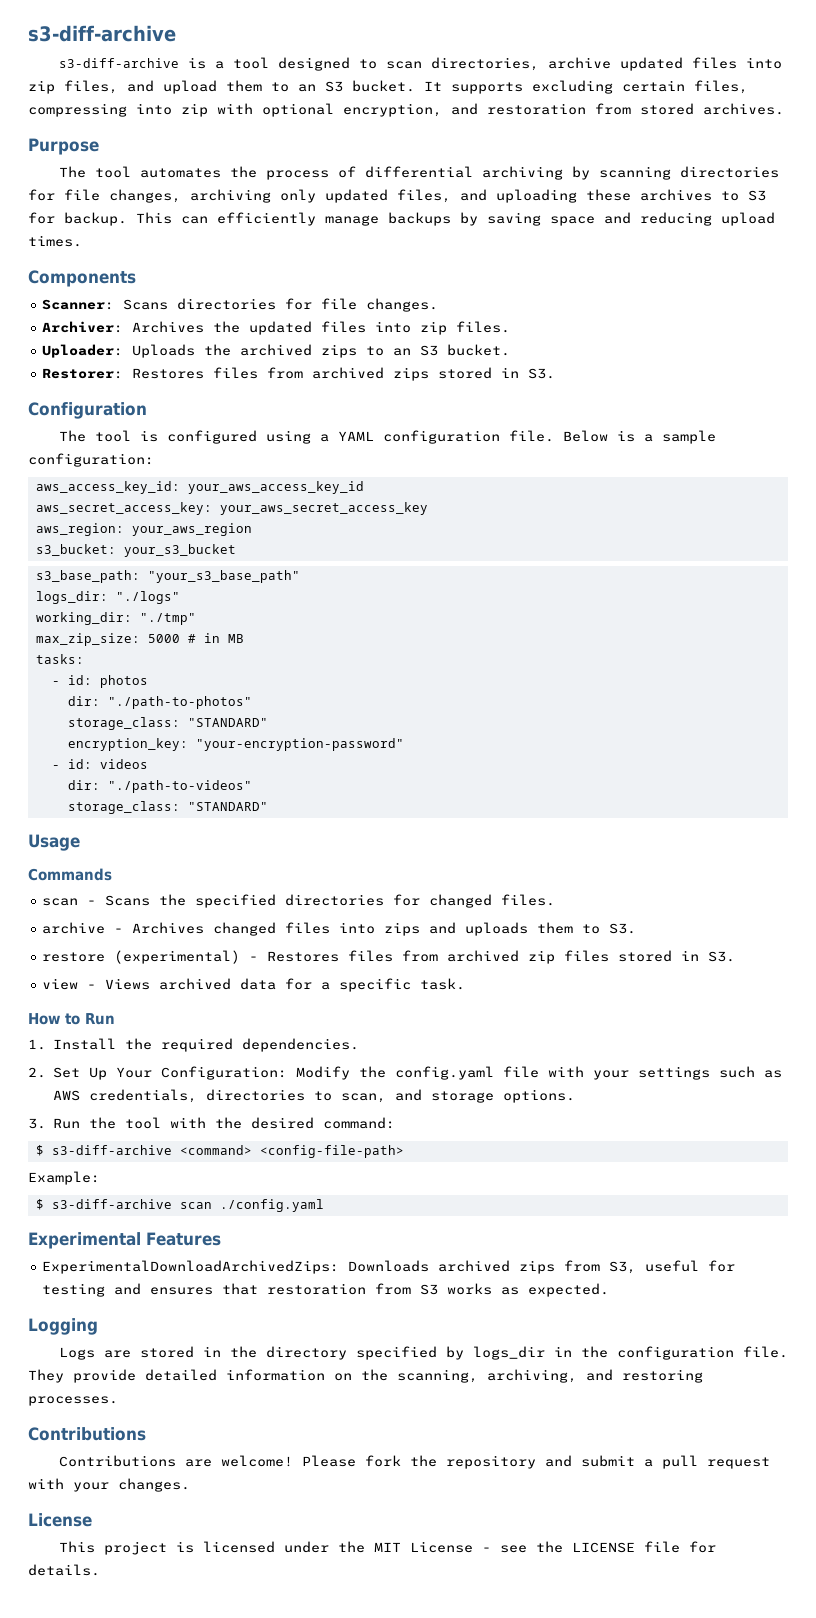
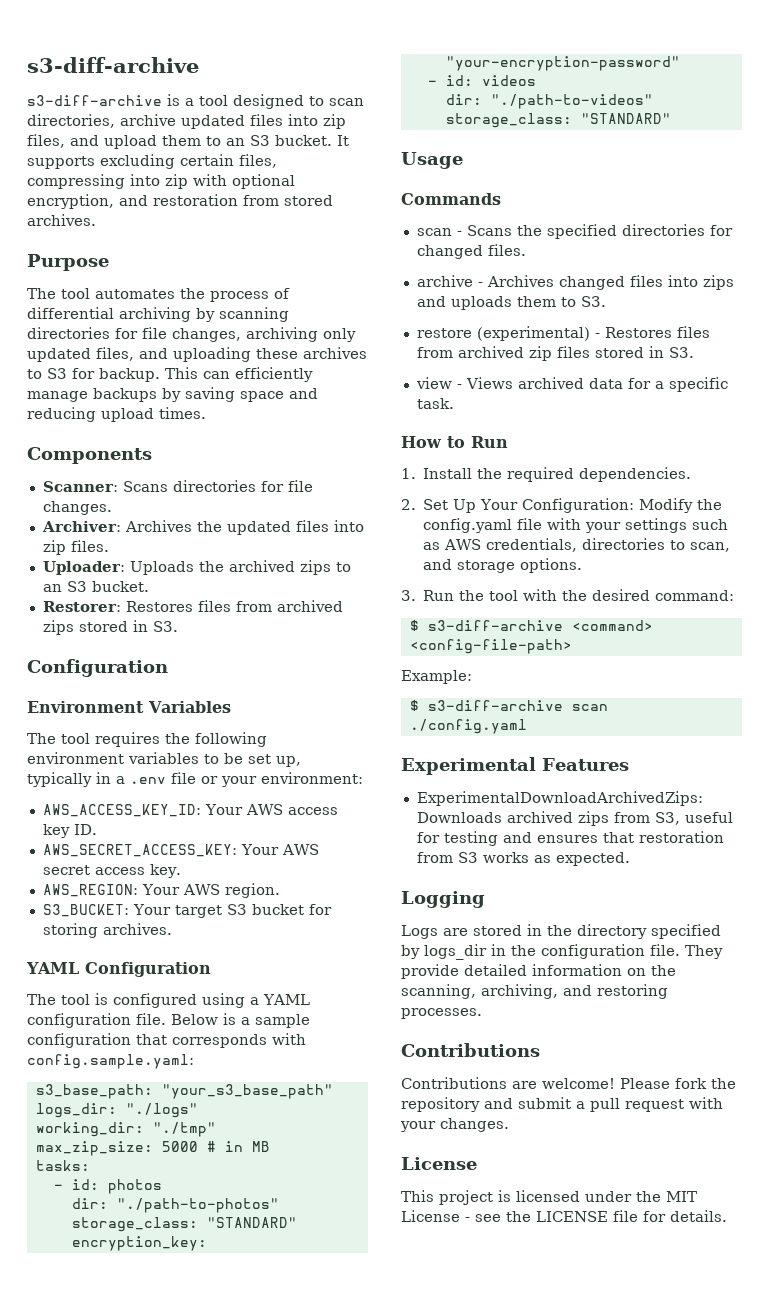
(147, 410) none -> [27,701,231,713] [27,732,267,747] [27,752,301,767] [27,772,363,787] [42,804,338,817] [42,824,97,838] [42,844,319,857] [42,864,181,878] [42,883,280,898] [42,904,332,918] [42,923,172,938] [26,962,211,977] // Environment Variables // The tool requires the following environment variables to be set up, typically in a .env file or your environment: // AWS_ACCESS_KEY_ID: Your AWS access key ID. // AWS_SECRET_ACCESS_KEY: Your AWS secret access key. // AWS_REGION: Your AWS region. // S3_BUCKET: Your target S3 bucket for storing archives. // YAML Configuration
[28,453,154,467] [35,481,364,494] [35,502,428,515] [35,523,252,536] [35,544,236,557] configuration: // aws_access_key_id: your_aws_access_key_id // aws_secret_access_key: your_aws_secret_access_key // aws_region: your_aws_region // s3_bucket: your_s3_bucket -> [27,1033,306,1048] [27,1054,194,1069] configuration that corresponds with config.sample.yaml:

